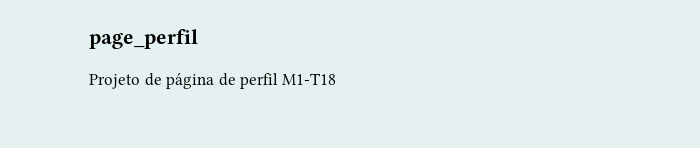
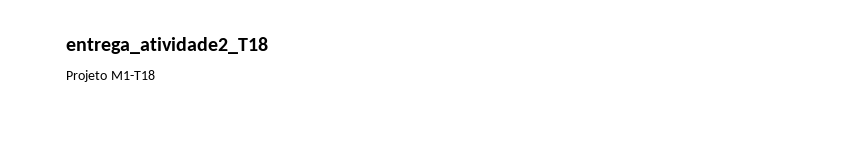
[89,29,198,49] page_perfil -> [66,37,268,54] entrega_atividade2_T18
[144,73,279,89] de página de perfil -> (107, 76) none

